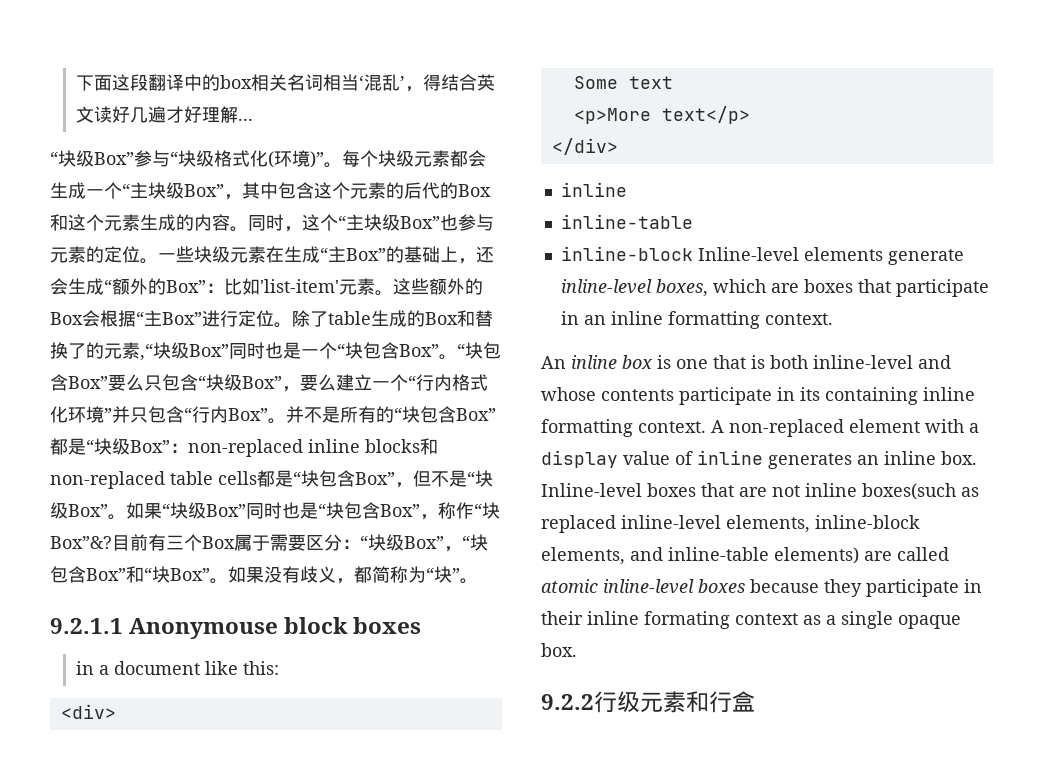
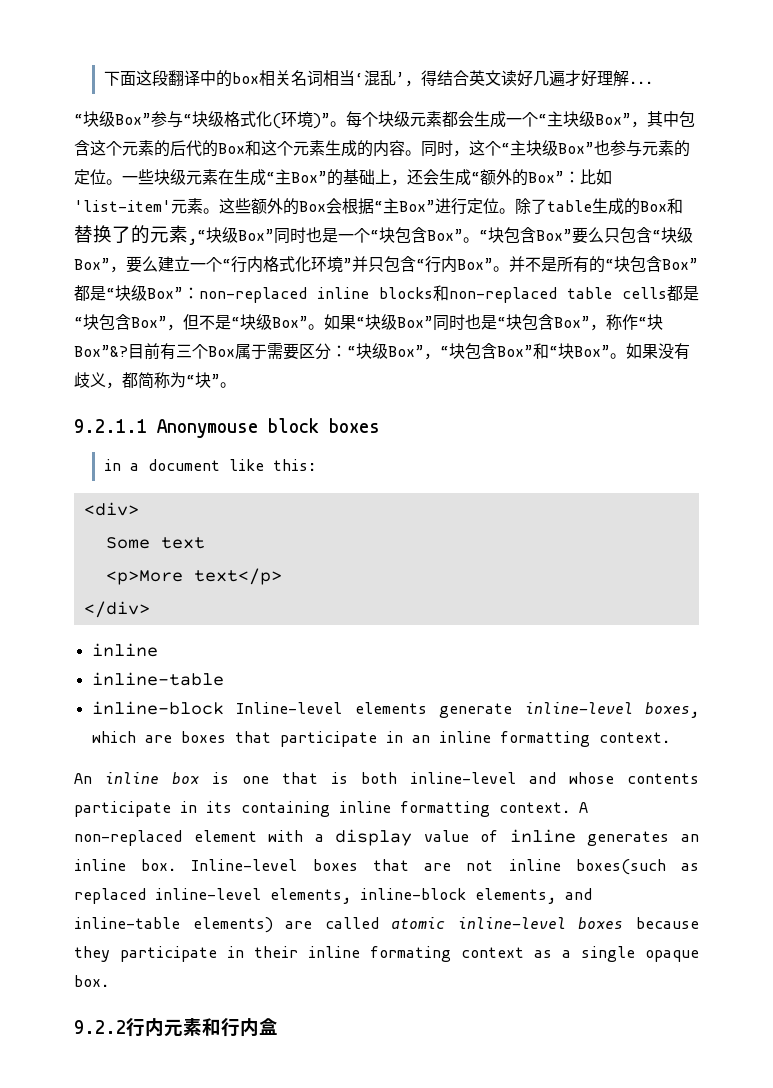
[617,691,640,713] 级 -> [145,1018,164,1037] 内
(732, 702) none -> [240,1018,259,1037] 内

